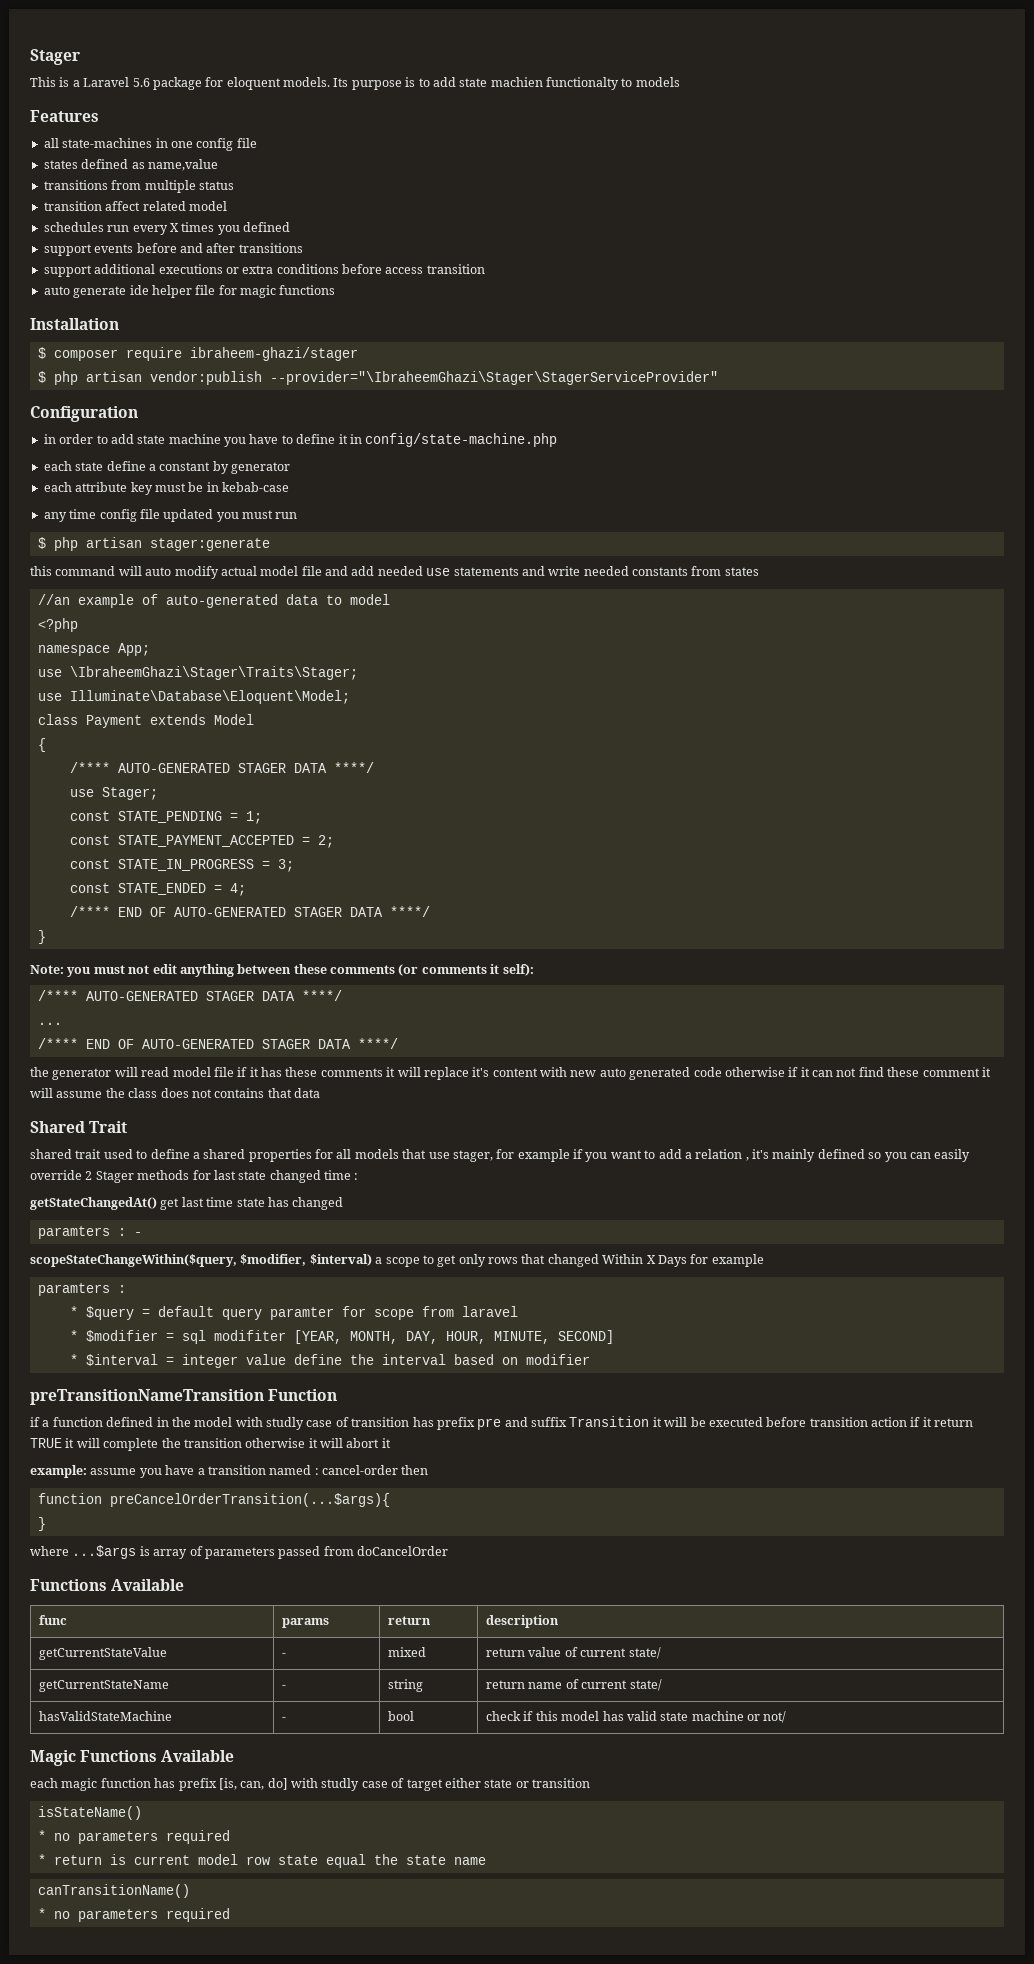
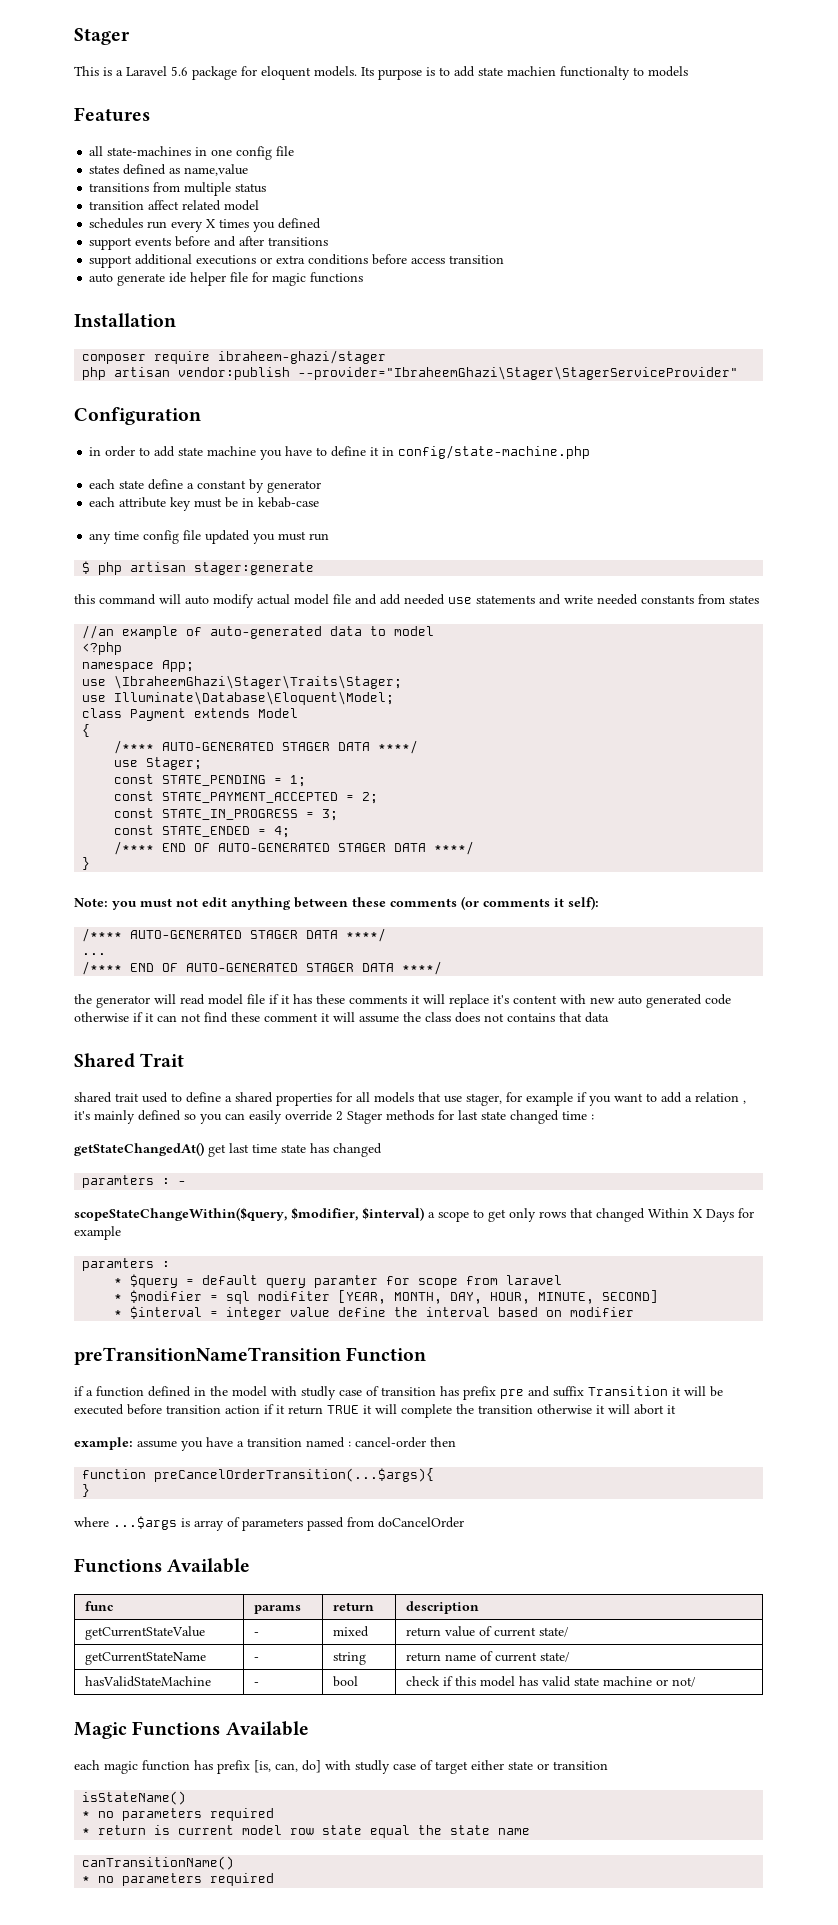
[37,347,46,359] $ -> (176, 320) none
[37,371,46,383] $ -> (387, 357) none
[269,371,718,385] --provider="\IbraheemGhazi\Stager\StagerServiceProvider" -> [298,366,739,380] --provider="IbraheemGhazi\Stager\StagerServiceProvider"

